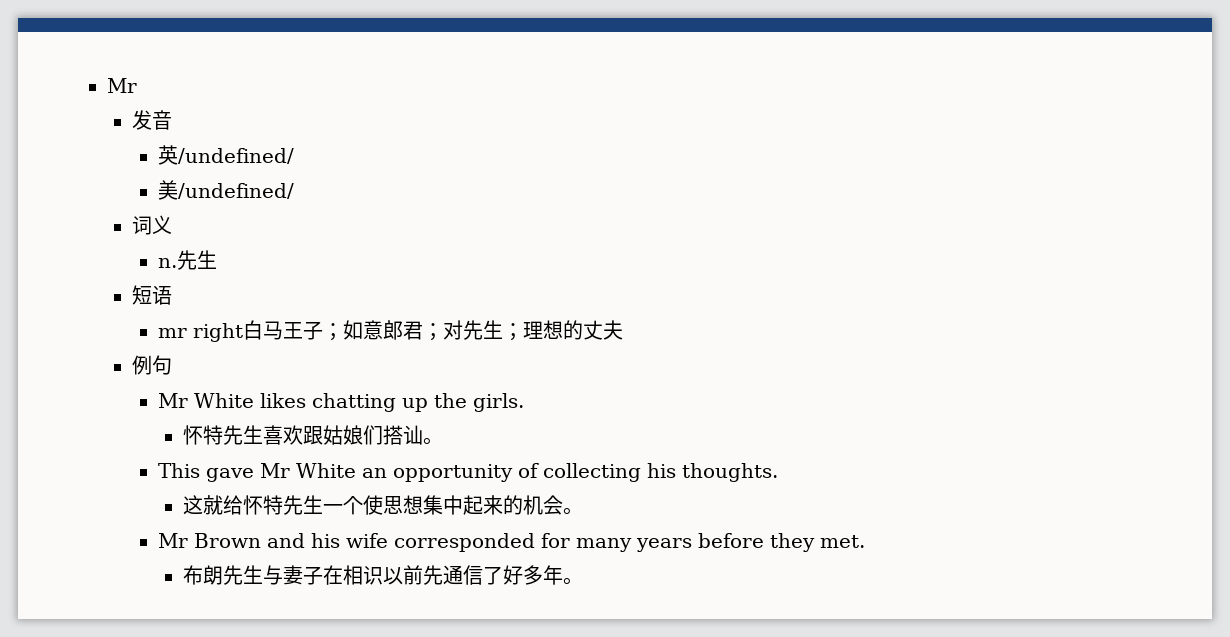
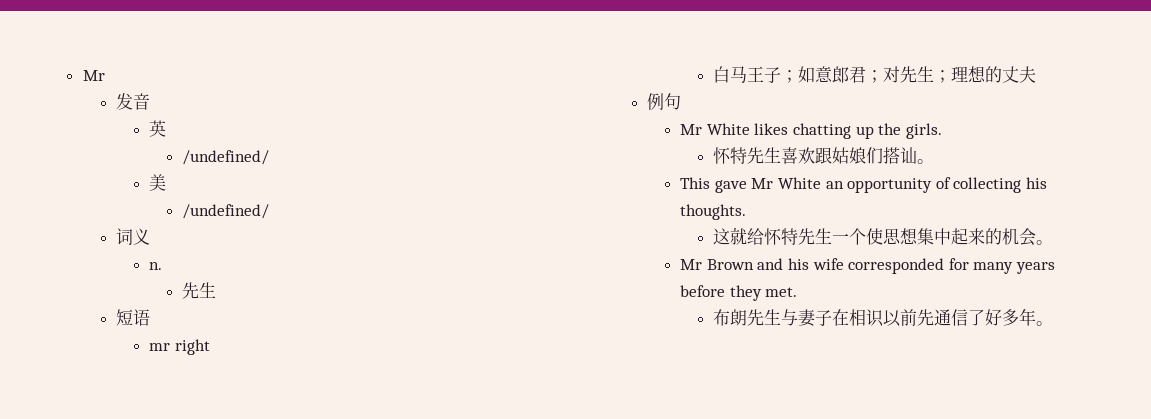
(178, 155) none -> (167, 128) //
(178, 190) none -> (167, 182) //
(177, 263) none -> (163, 266) //
(243, 332) none -> (210, 347) //

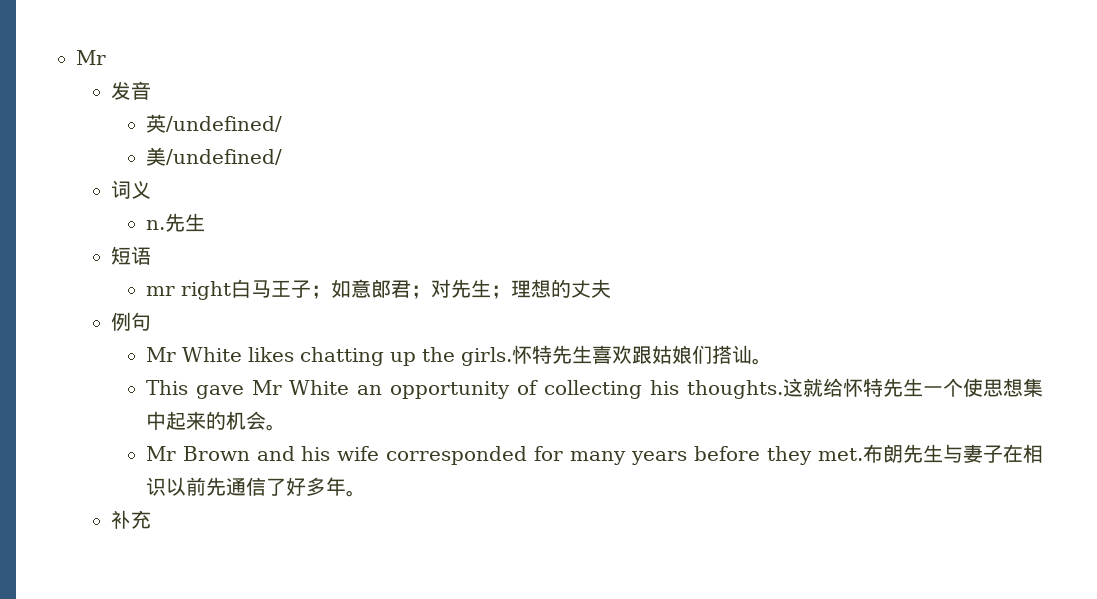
(167, 128) // -> (166, 123) none
(167, 182) // -> (166, 156) none
(163, 266) // -> (165, 225) none
(210, 347) // -> (231, 290) none
(942, 131) // -> (512, 356) none
(747, 212) // -> (783, 389) none
(798, 292) // -> (863, 454) none
(1054, 323) none -> [110,510,151,529] // 补充

